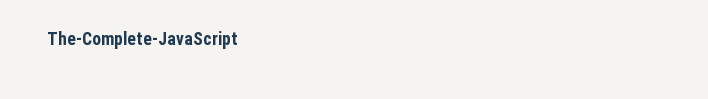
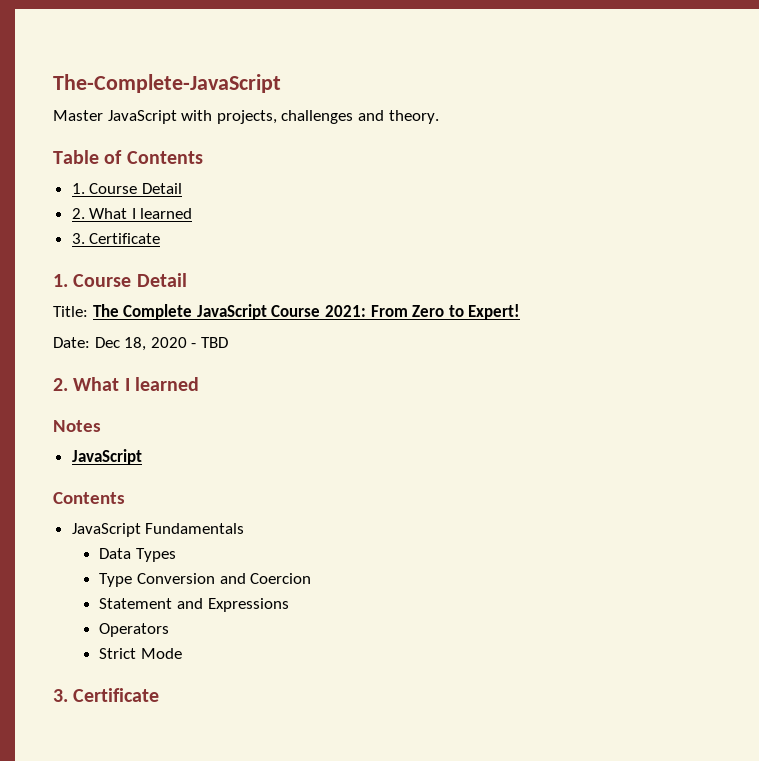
(238, 40) none -> [53,110,439,124] [53,150,203,164] [71,183,182,194] [71,208,193,219] [71,233,161,244] [53,273,187,287] [53,304,521,320] [53,337,228,351] [53,377,200,391] [53,420,101,432] [71,449,142,465] [53,492,125,504] [71,523,245,537] [99,548,176,562] [99,573,312,587] [99,598,289,612] [99,623,170,637] [99,648,182,659] [53,688,160,702] // Master JavaScript with projects, challenges and theory. // Table of Contents // 1. Course Detail // 2. What I learned // 3. Certificate // 1. Course Detail // Title: The Complete JavaScript Course 2021: From Zero to Expert! // Date: Dec 18, 2020 - TBD // 2. What I learned // Notes // JavaScript // Contents // JavaScript Fundamentals // Data Types // Type Conversion and Coercion // Statement and Expressions // Operators // Strict Mode // 3. Certificate

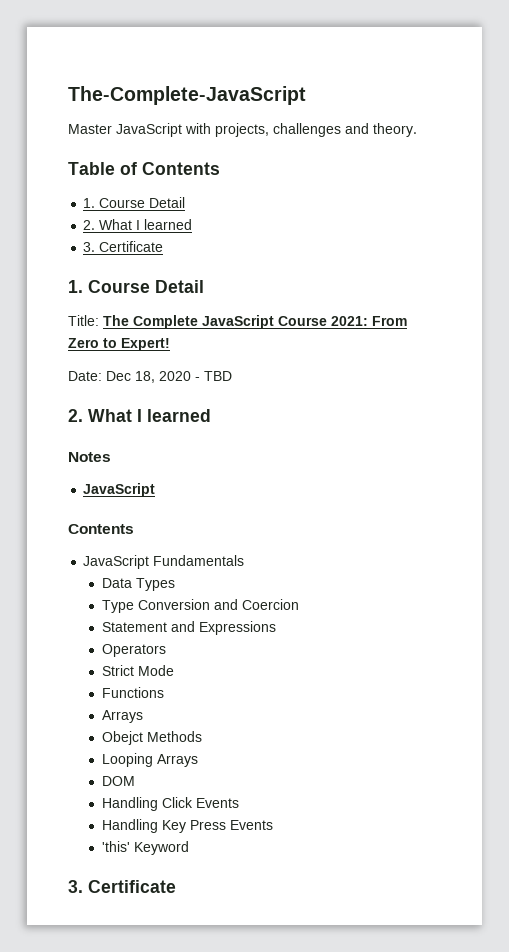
(182, 653) none -> [101,687,164,698] [101,710,143,723] [101,731,202,745] [101,753,198,767] [101,776,135,786] [101,797,239,811] [101,819,273,833] [101,841,189,855] // Functions // Arrays // Obejct Methods // Looping Arrays // DOM // Handling Click Events // Handling Key Press Events // 'this' Keyword

